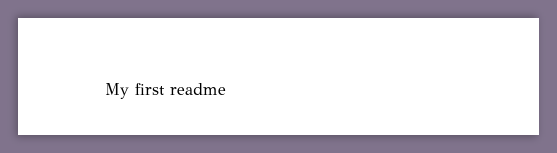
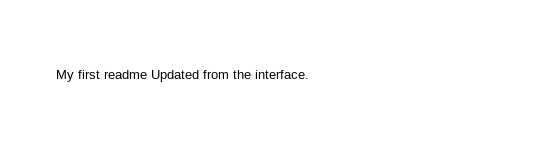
(226, 89) none -> [151,70,309,82] Updated from the interface.

